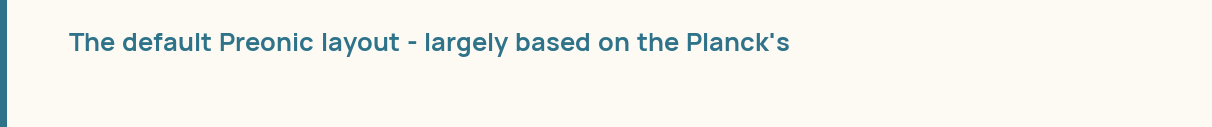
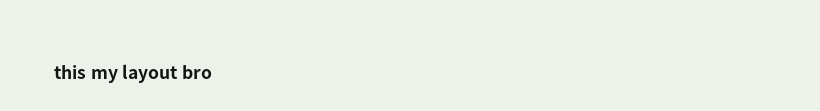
[69,33,790,57] The default Preonic layout - largely based on the Planck's -> [54,64,213,83] this my layout bro

